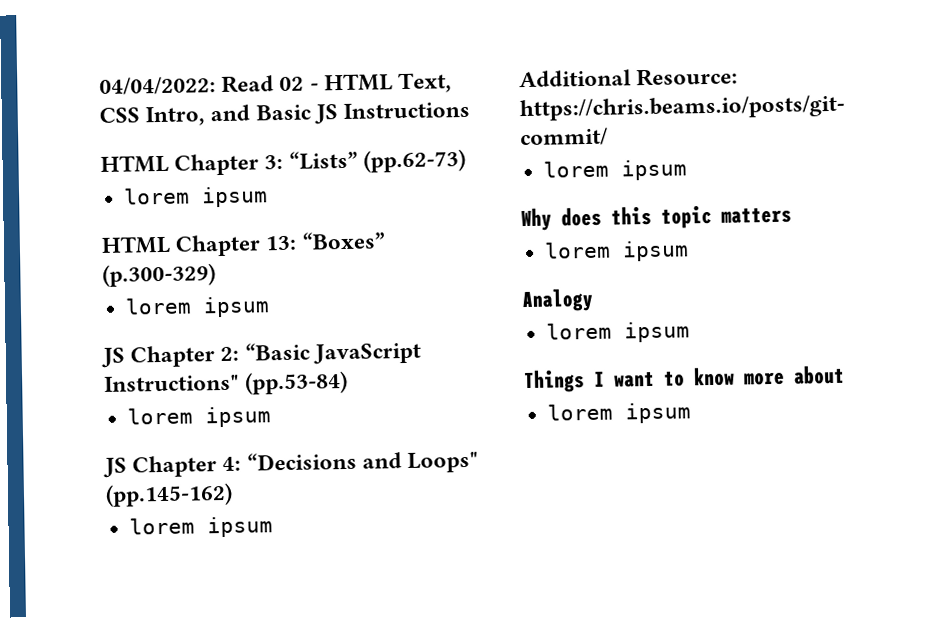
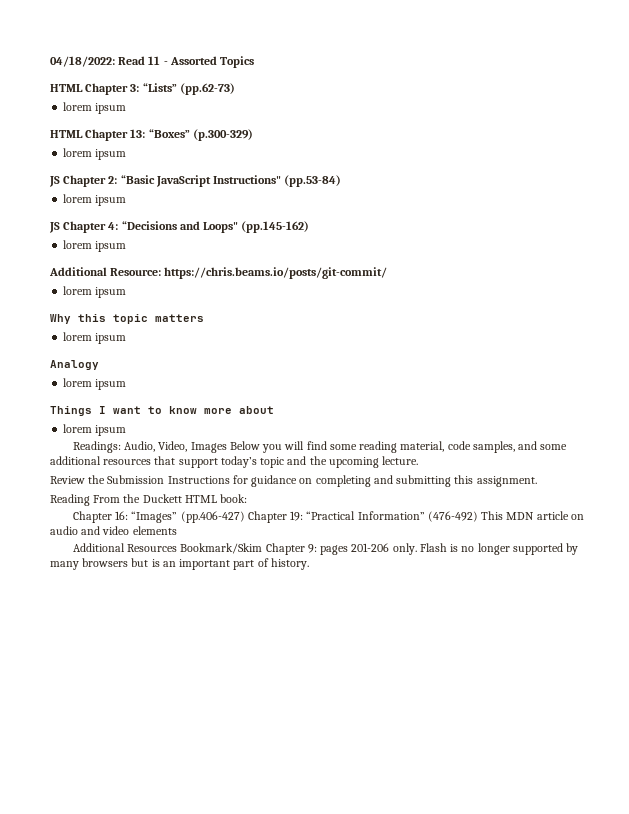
[99,72,453,95] [99,101,471,127] 04/04/2022: Read 02 - HTML Text, CSS Intro, and Basic JS Instructions -> [50,56,255,68] 04/18/2022: Read 11 - Assorted Topics
[561,206,602,227] does -> (71, 319) none
(691, 413) none -> [72,441,568,453] [50,456,419,468] [50,475,537,487] [50,494,248,506] [72,511,584,523] [50,526,177,535] [72,543,579,555] [50,558,309,570] // Readings: Audio, Video, Images Below you will find some reading material, code samples, and some additional resources that support today’s topic and the upcoming lecture. // Review the Submission Instructions for guidance on completing and submitting this assignment. // Reading From the Duckett HTML book: // Chapter 16: “Images” (pp.406-427) Chapter 19: “Practical Information” (476-492) This MDN article on audio and video elements // Additional Resources Bookmark/Skim Chapter 9: pages 201-206 only. Flash is no longer supported by many browsers but is an important part of history.

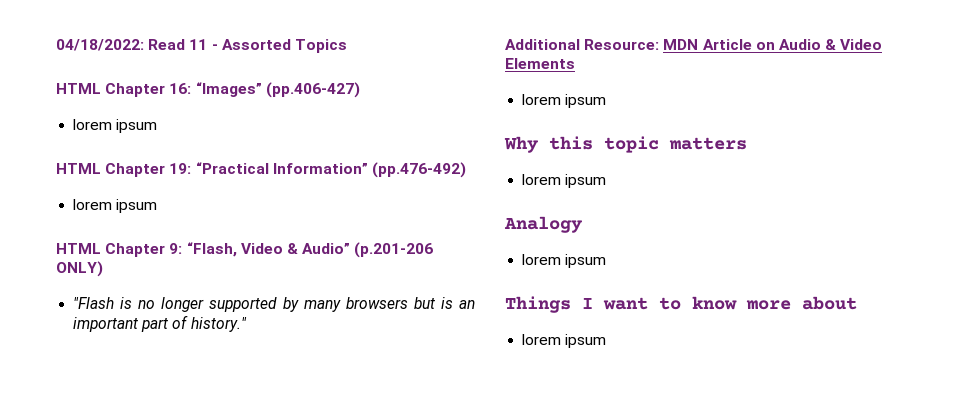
[130,83,235,95] [63,102,127,114] [50,129,253,141] [63,148,127,160] [49,175,342,187] [63,194,127,206] [49,221,310,233] [63,240,127,252] [49,267,388,279] 3: “Lists” (pp.62-73) // lorem ipsum // HTML Chapter 13: “Boxes” (p.300-329) // lorem ipsum // JS Chapter 2: “Basic JavaScript Instructions" (pp.53-84) // lorem ipsum // JS Chapter 4: “Decisions and Loops" (pp.145-162) // lorem ipsum // Additional Resource: https://chris.beams.io/posts/git-commit/ -> [169,82,360,98] [73,119,158,133] [56,162,466,178] [73,199,158,213] [56,242,434,258] [56,261,103,277] [73,297,475,312] [73,315,247,332] [505,39,883,50] [505,58,575,69] 16: “Images” (pp.406-427) // lorem ipsum // HTML Chapter 19: “Practical Information” (pp.476-492) // lorem ipsum // HTML Chapter 9: “Flash, Video & Audio” (p.201-206 ONLY) // "Flash is no longer supported by many browsers but is an important part of history." // Additional Resource: MDN Article on Audio & Video Elements
[72,441,568,453] [50,456,419,468] [50,475,537,487] [50,494,248,506] [72,511,584,523] [50,526,177,535] [72,543,579,555] [50,558,309,570] // Readings: Audio, Video, Images Below you will find some reading material, code samples, and some additional resources that support today’s topic and the upcoming lecture. // Review the Submission Instructions for guidance on completing and submitting this assignment. // Reading From the Duckett HTML book: // Chapter 16: “Images” (pp.406-427) Chapter 19: “Practical Information” (476-492) This MDN article on audio and video elements // Additional Resources Bookmark/Skim Chapter 9: pages 201-206 only. Flash is no longer supported by many browsers but is an important part of history. -> (607, 341) none

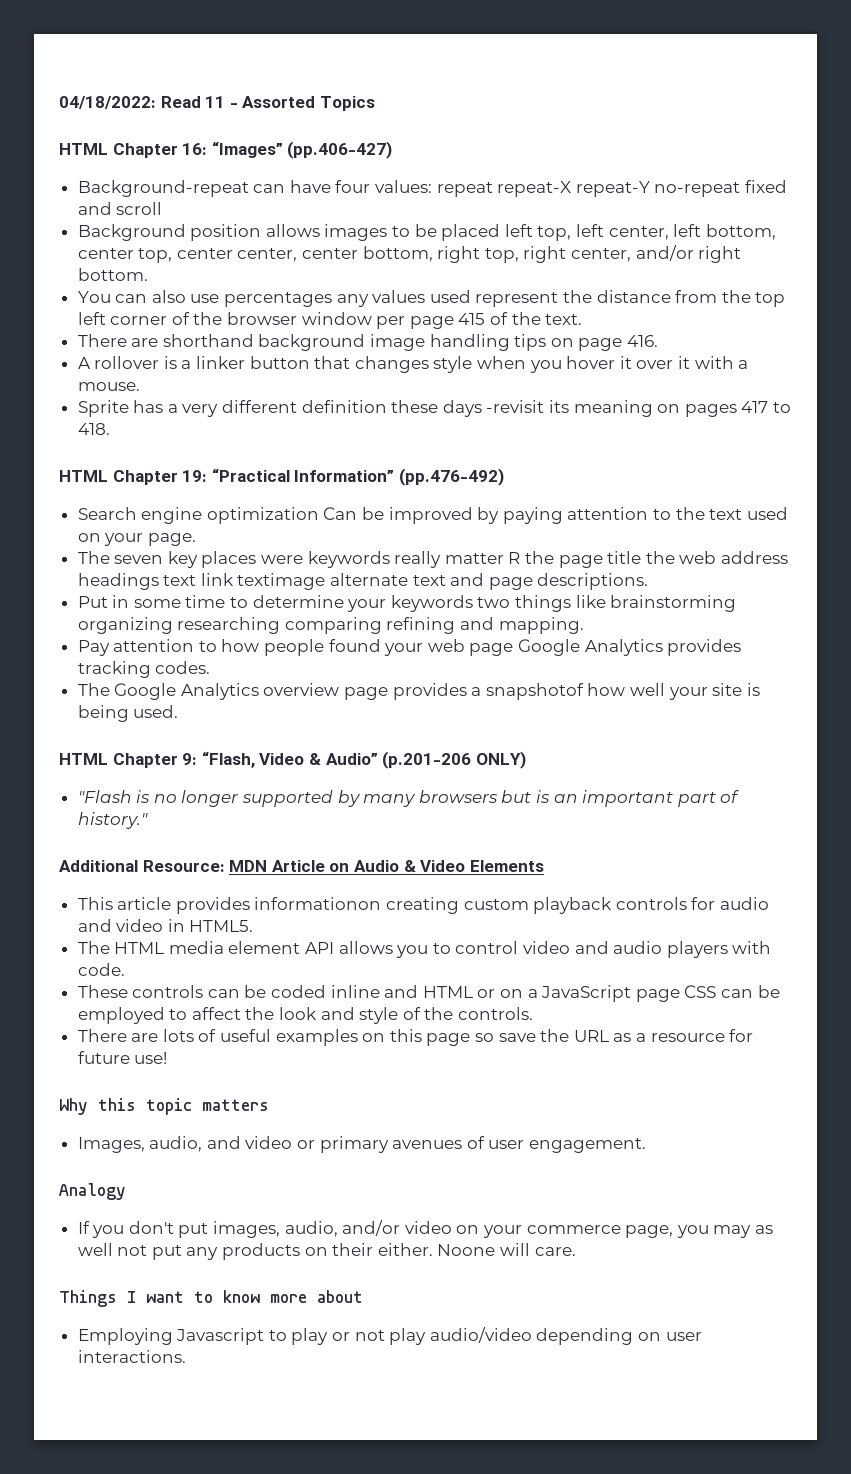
[73,119,158,133] lorem ipsum -> [77,180,788,197] [77,202,163,215] [77,224,776,241] [77,245,742,263] [77,268,148,281] [77,290,786,307] [77,312,583,329] [77,334,659,351] [77,356,749,373] [77,382,140,391] [77,400,791,417] [77,423,110,435] Background-repeat can have four values: repeat repeat-X repeat-Y no-repeat fixed and scroll // Background position allows images to be placed left top, left center, left bottom, center top, center center, center bottom, right top, right center, and/or right bottom. // You can also use percentages any values used represent the distance from the top left corner of the browser window per page 415 of the text. // There are shorthand background image handling tips on page 416. // A rollover is a linker button that changes style when you hover it over it with a mouse. // Sprite has a very different definition these days -revisit its meaning on pages 417 to 418.
[73,199,158,213] lorem ipsum -> [77,507,788,524] [77,533,196,546] [77,551,788,568] [77,573,649,590] [77,595,737,612] [77,617,584,634] [77,639,742,656] [77,661,211,678] [77,683,760,700] [77,705,179,722] Search engine optimization Can be improved by paying attention to the text used on your page. // The seven key places were keywords really matter R the page title the web address headings text link textimage alternate text and page descriptions. // Put in some time to determine your keywords two things like brainstorming organizing researching comparing refining and mapping. // Pay attention to how people found your web page Google Analytics provides tracking codes. // The Google Analytics overview page provides a snapshotof how well your site is being used.
[522,94,607,108] [504,136,747,153] [522,174,607,188] [504,216,583,233] [522,254,607,268] lorem ipsum // Why this topic matters // lorem ipsum // Analogy // lorem ipsum -> [77,897,770,914] [77,919,254,932] [77,941,772,958] [77,963,125,976] [77,985,780,1002] [77,1007,534,1024] [77,1029,754,1046] [77,1051,168,1064] [59,1098,269,1115] [77,1136,647,1153] [59,1183,126,1200] [77,1220,773,1238] [77,1243,576,1260] This article provides informationon creating custom playback controls for audio and video in HTML5. // The HTML media element API allows you to control video and audio players with code. // These controls can be coded inline and HTML or on a JavaScript page CSS can be employed to affect the look and style of the controls. // There are lots of useful examples on this page so save the URL as a resource for future use! // Why this topic matters // Images, audio, and video or primary avenues of user engagement. // Analogy // If you don't put images, audio, and/or video on your commerce page, you may as well not put any products on their either. Noone will care.
[522,334,607,348] lorem ipsum -> [77,1327,702,1345] [77,1350,186,1363] Employing Javascript to play or not play audio/video depending on user interactions.

